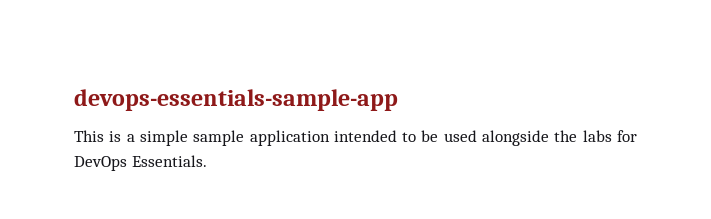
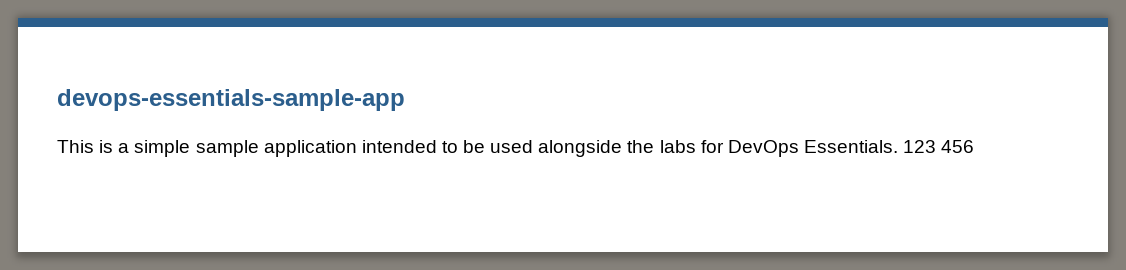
(207, 161) none -> [903,140,975,153] 123 456

